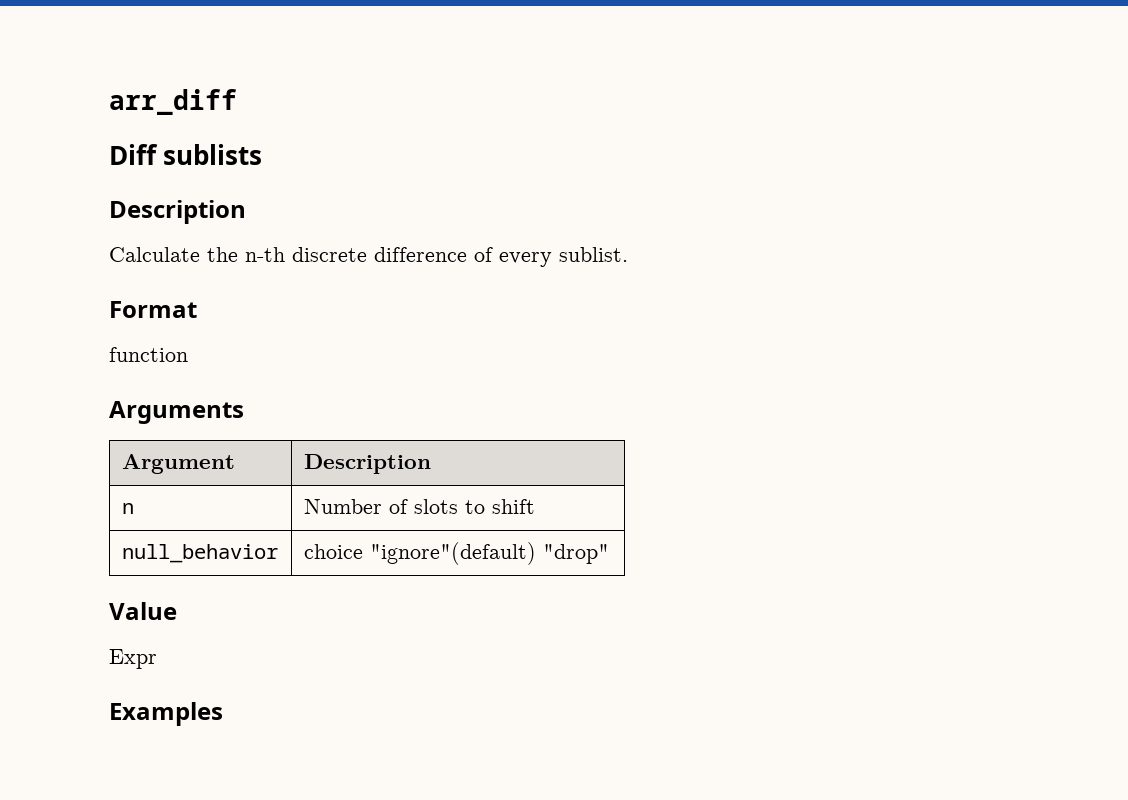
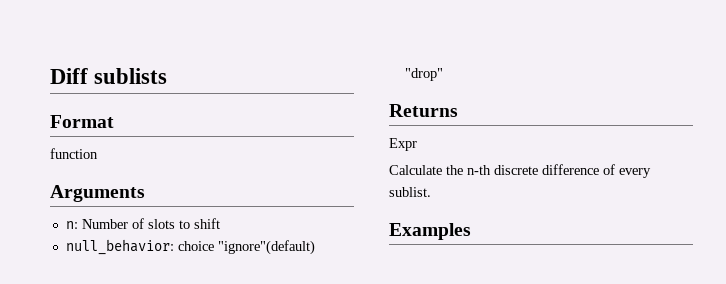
[109,89,237,115] arr_diff // -> (50, 76) none
[109,200,246,224] Description -> [50,115,114,128] [50,148,98,159] [50,185,145,202] [65,218,220,229] [65,239,315,255] [404,68,443,81] [389,104,458,117] [389,138,417,151] Format // function // Arguments // n: Number of slots to shift // null_behavior: choice "ignore"(default) "drop" // Returns // Expr
[109,301,197,318] [109,347,188,362] [109,401,244,424] [121,454,235,474] [303,454,431,474] [121,503,134,514] [303,499,535,514] [121,544,278,563] [303,542,609,565] [109,602,177,620] [109,649,157,669] // Format // function // Arguments // Argument | Description // n | Number of slots to shift // null_behavior | choice "ignore"(default) "drop" // Value // Expr -> (431, 192) none

